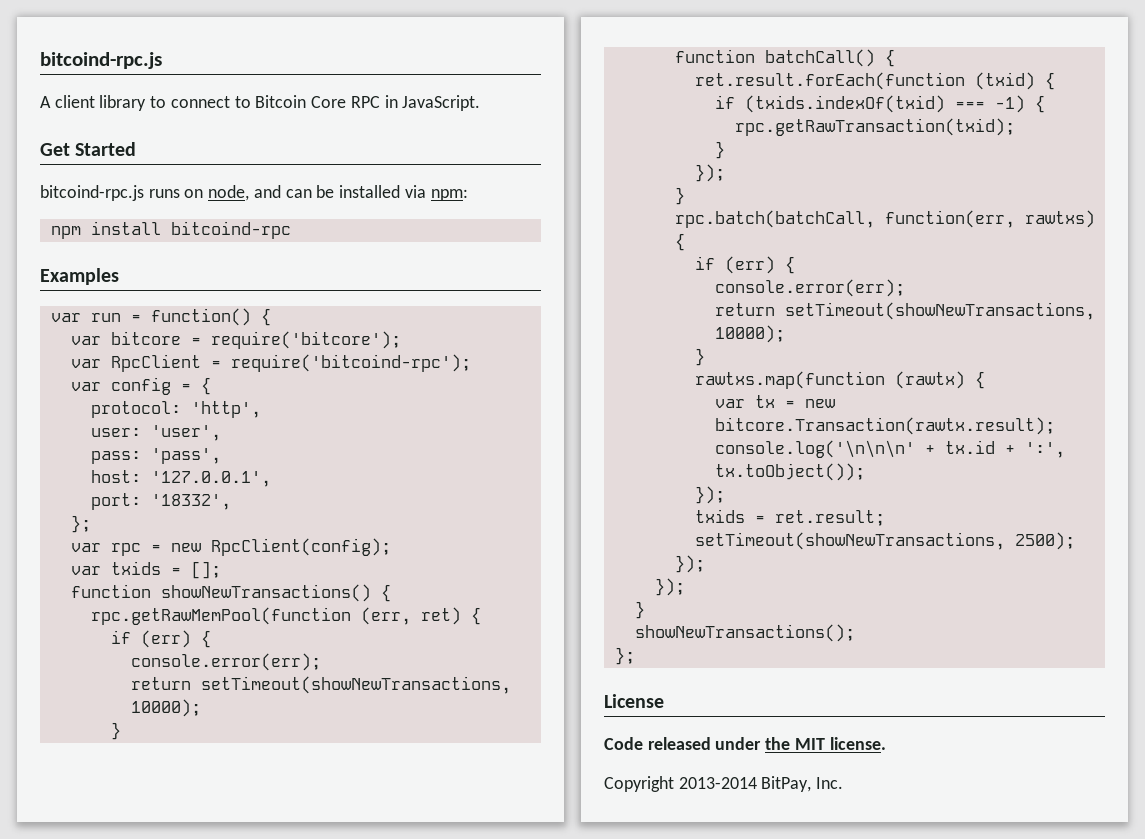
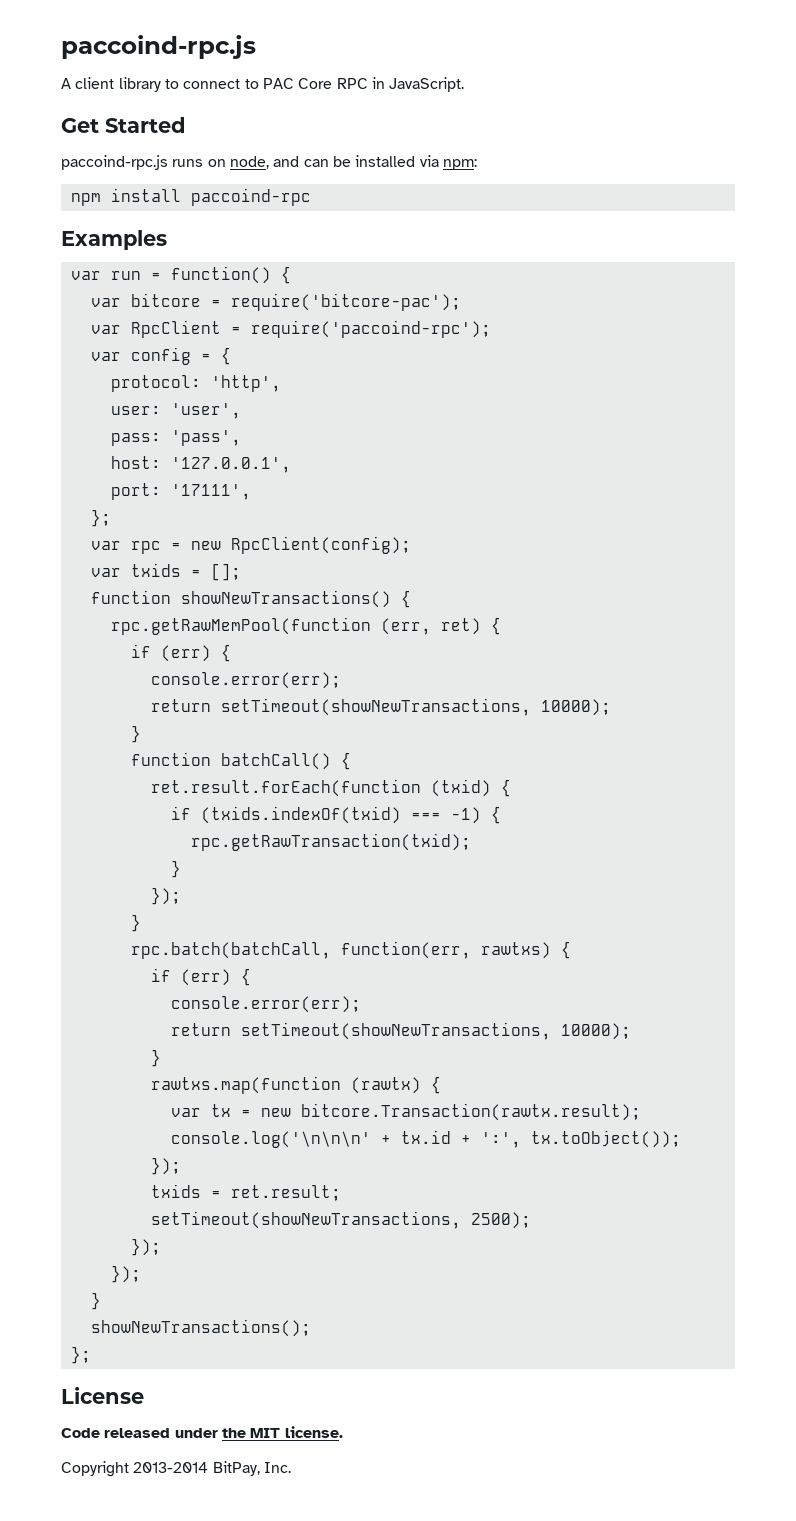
[40,52,162,69] bitcoind-rpc.js -> [61,35,256,59] paccoind-rpc.js
[255,95,307,108] Bitcoin -> [262,78,294,89] PAC
[40,185,144,201] bitcoind-rpc.js -> [61,155,168,170] paccoind-rpc.js
[170,221,291,239] bitcoind-rpc -> [190,188,311,206] paccoind-rpc
[210,331,401,349] require('bitcore'); -> [230,293,461,311] require('bitcore-pac');
[230,354,471,372] require('bitcoind-rpc'); -> [250,320,491,338] require('paccoind-rpc');
[150,494,231,510] '18332', -> [170,484,251,500] '17111',

